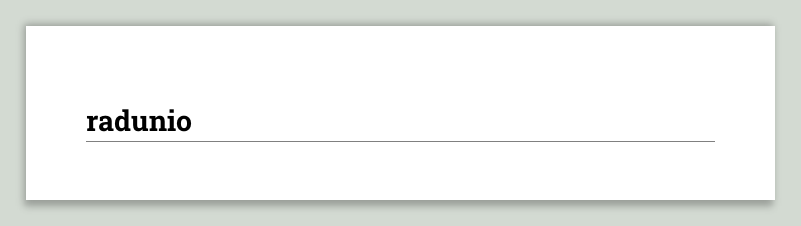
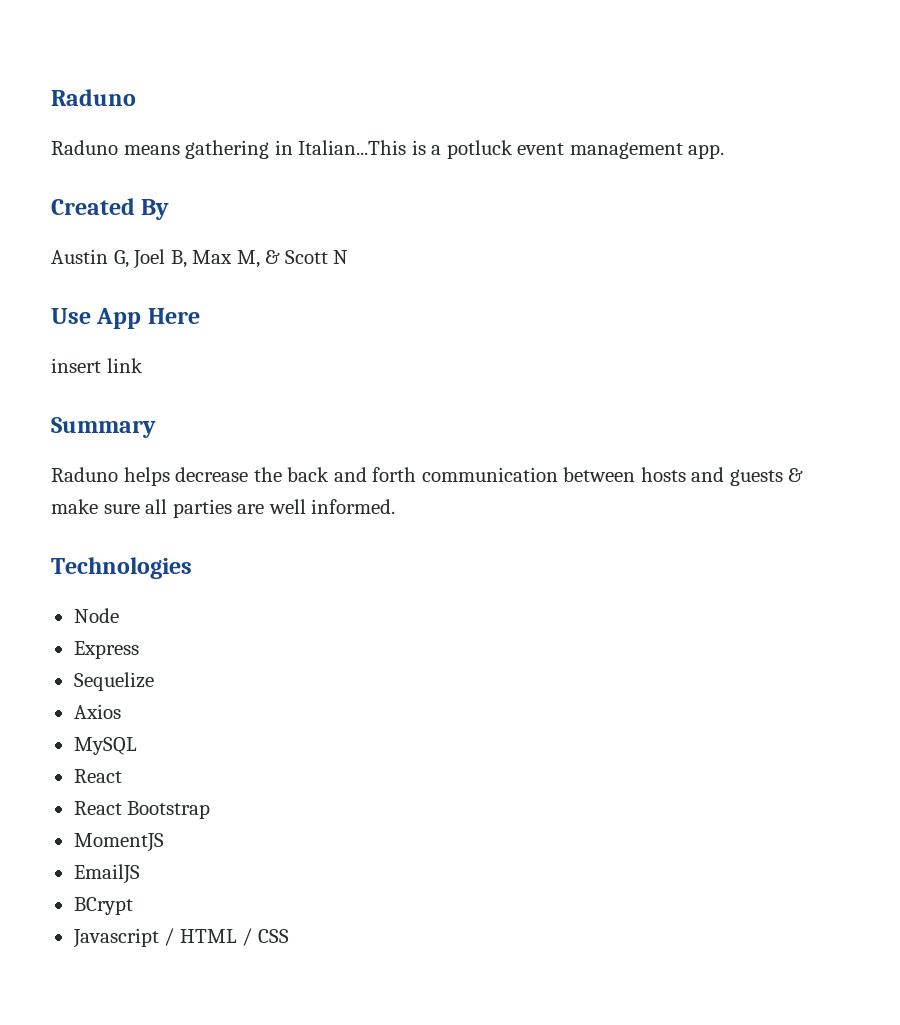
[86,109,192,132] radunio -> [51,89,136,106] [51,140,725,159] [51,198,170,220] [51,249,349,269] [51,308,200,329] [51,358,143,373] [51,417,156,438] [51,467,804,486] [51,499,396,518] [51,557,192,579] [73,608,119,623] [73,641,139,659] [73,672,154,691] [73,704,121,719] [73,737,137,755] [73,769,122,783] [73,801,211,819] [73,833,164,852] [73,864,140,884] [73,897,133,915] [72,928,289,948] Raduno // Raduno means gathering in Italian...This is a potluck event management app. // Created By // Austin G, Joel B, Max M, & Scott N // Use App Here // insert link // Summary // Raduno helps decrease the back and forth communication between hosts and guests & make sure all parties are well informed. // Technologies // Node // Express // Sequelize // Axios // MySQL // React // React Bootstrap // MomentJS // EmailJS // BCrypt // Javascript / HTML / CSS

